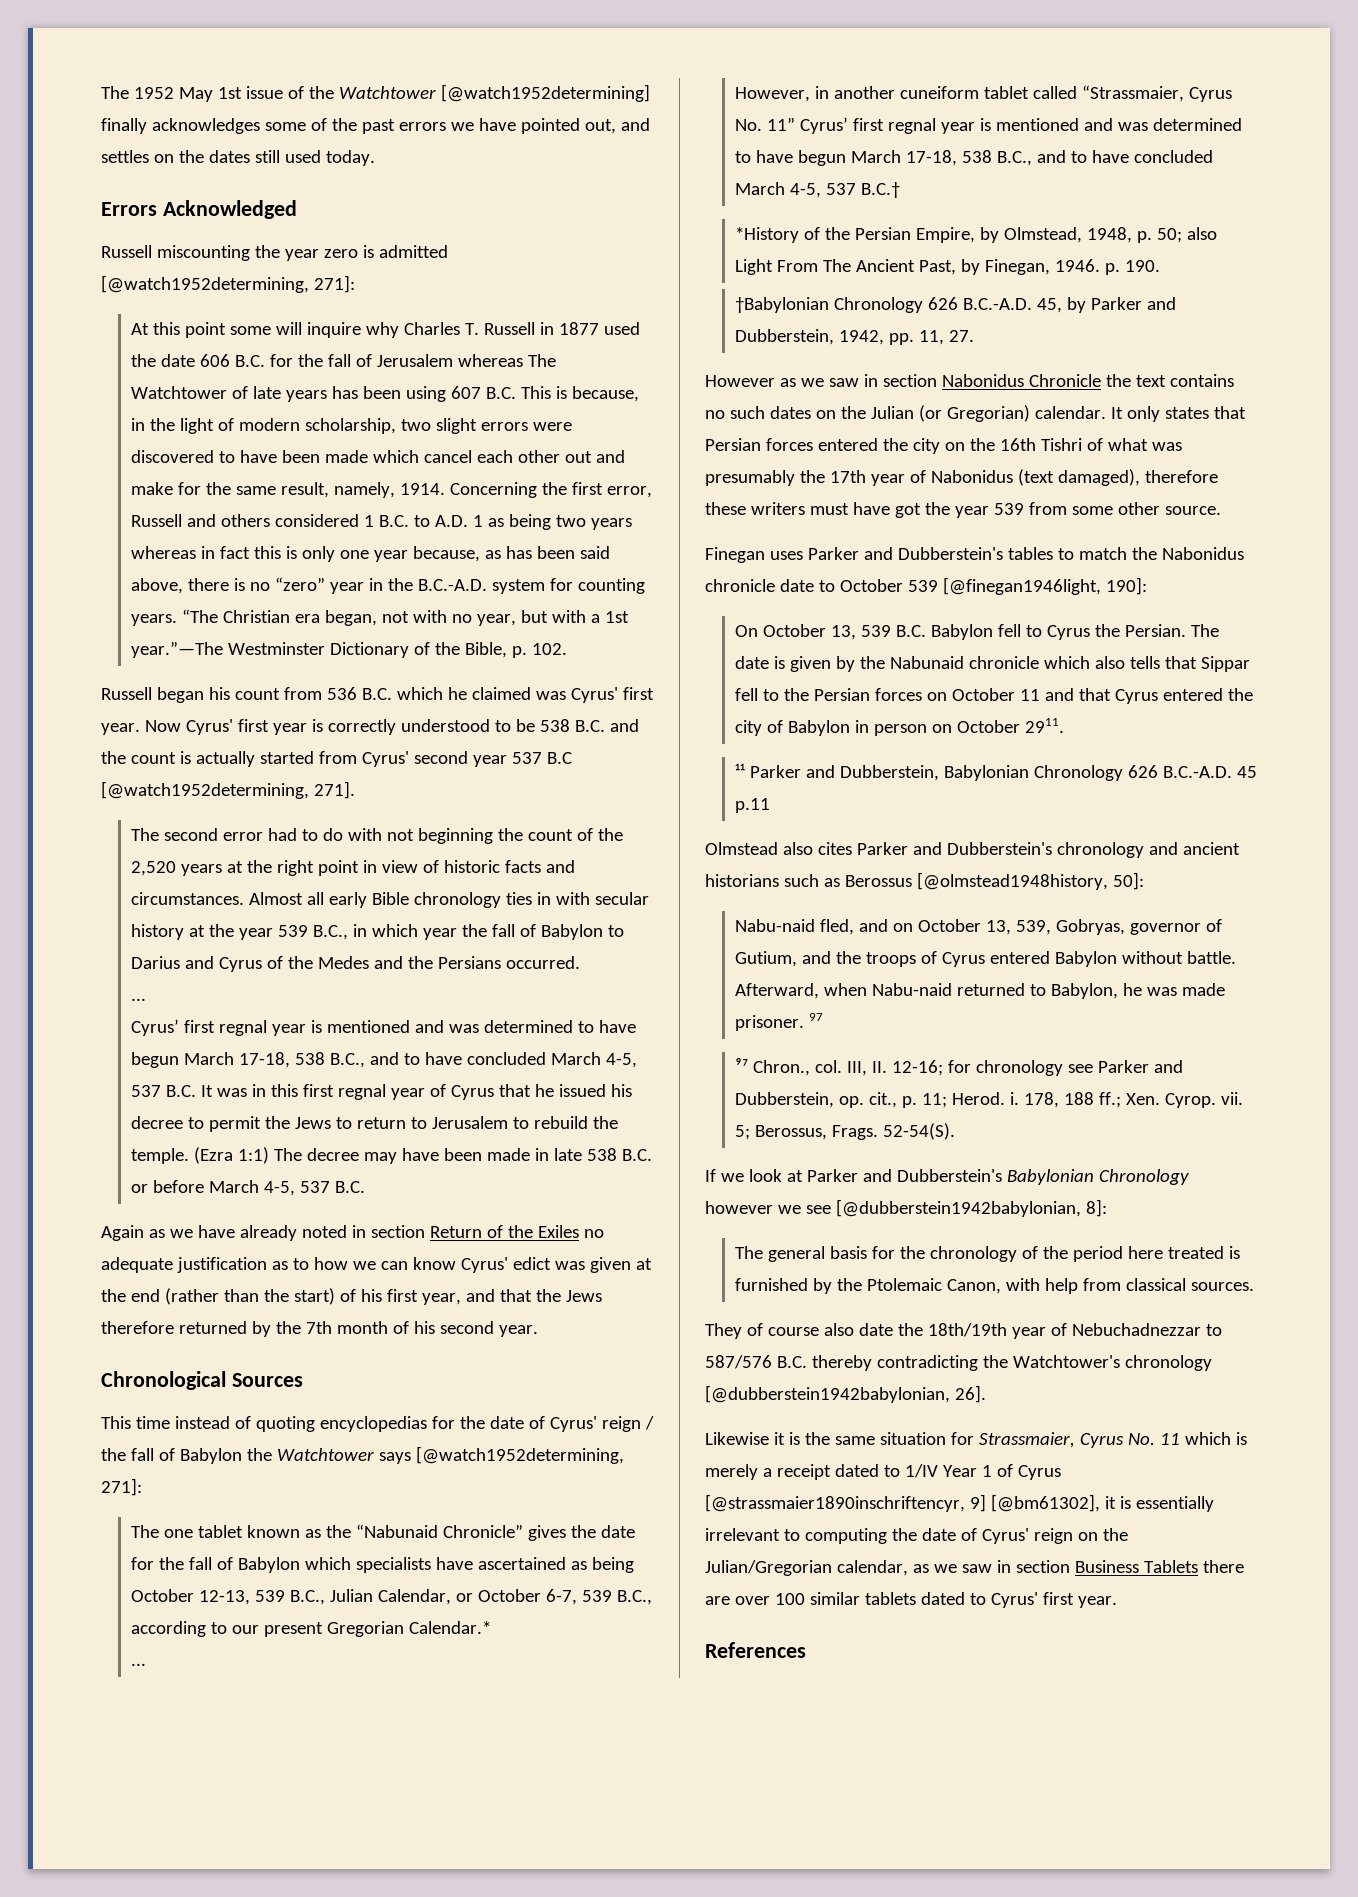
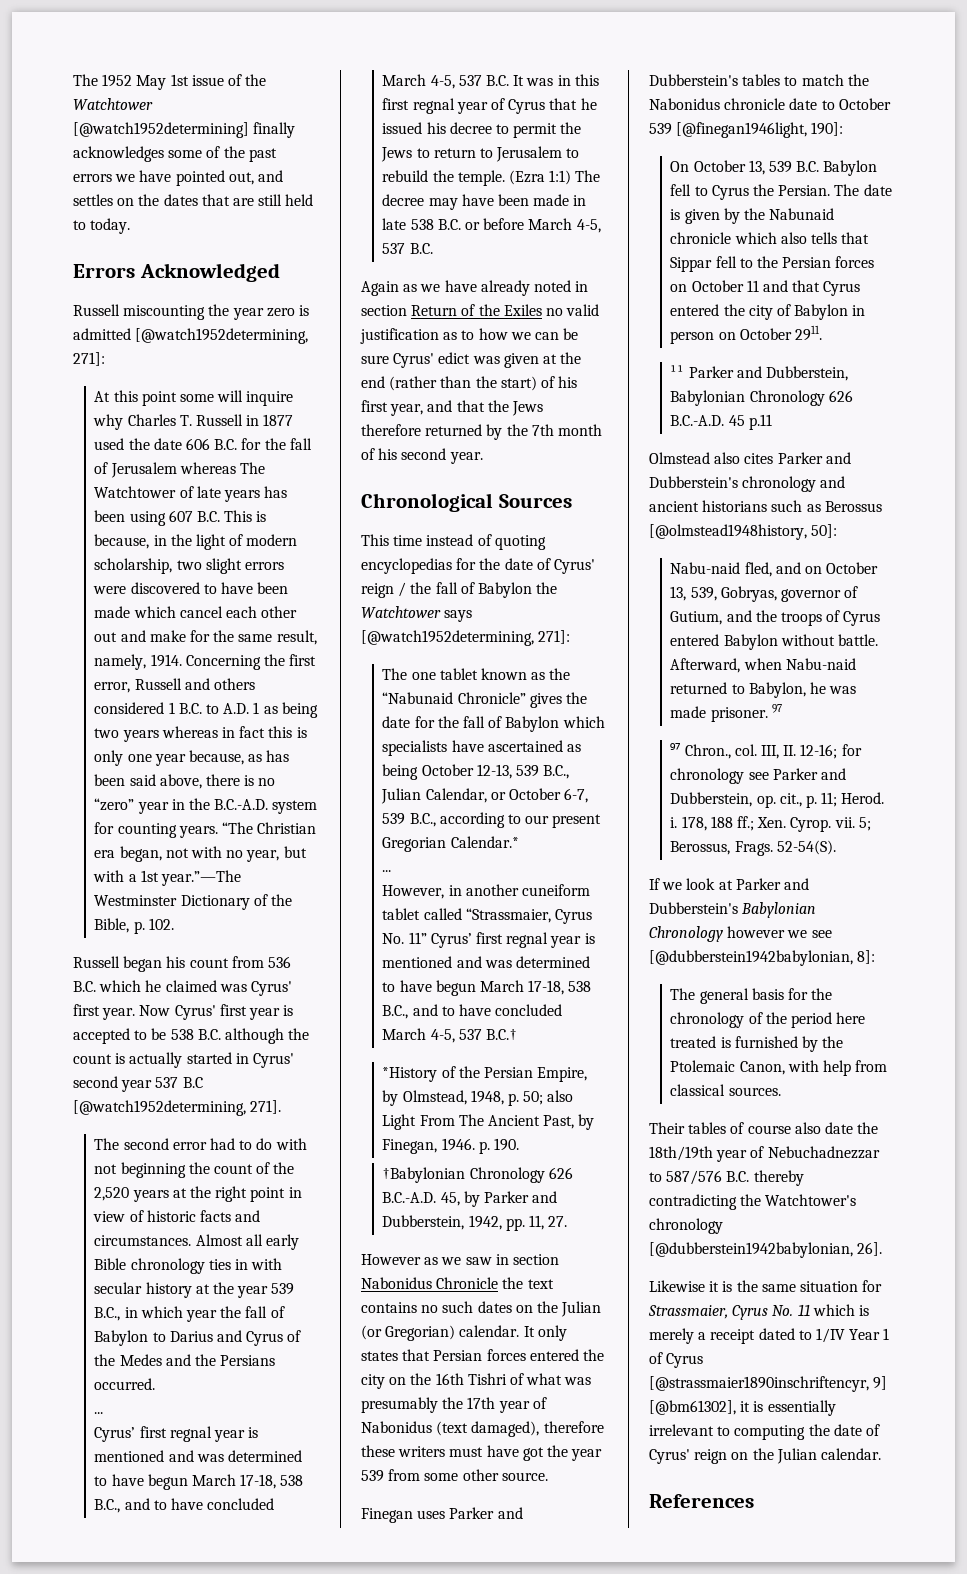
[254,150,321,163] still used -> [201,194,314,206] [73,220,86,230] that are still held to
[327,719,490,735] correctly understood -> [73,1028,130,1044] accepted
[609,719,639,732] and -> [224,1028,284,1044] although
[318,751,357,764] from -> [235,1053,249,1064] in
[101,1257,173,1273] adequate -> [566,304,600,316] valid
[412,1257,456,1270] know -> [563,328,579,340] [361,355,389,364] be sure
[705,1323,742,1339] They -> [649,1122,727,1134] Their tables
[705,1560,1244,1576] [705,1592,1117,1608] Julian/Gregorian calendar, as we saw in section Business Tablets there are over 100 similar tablets dated to Cyrus' first year. -> [776,1448,881,1464] Julian calendar.

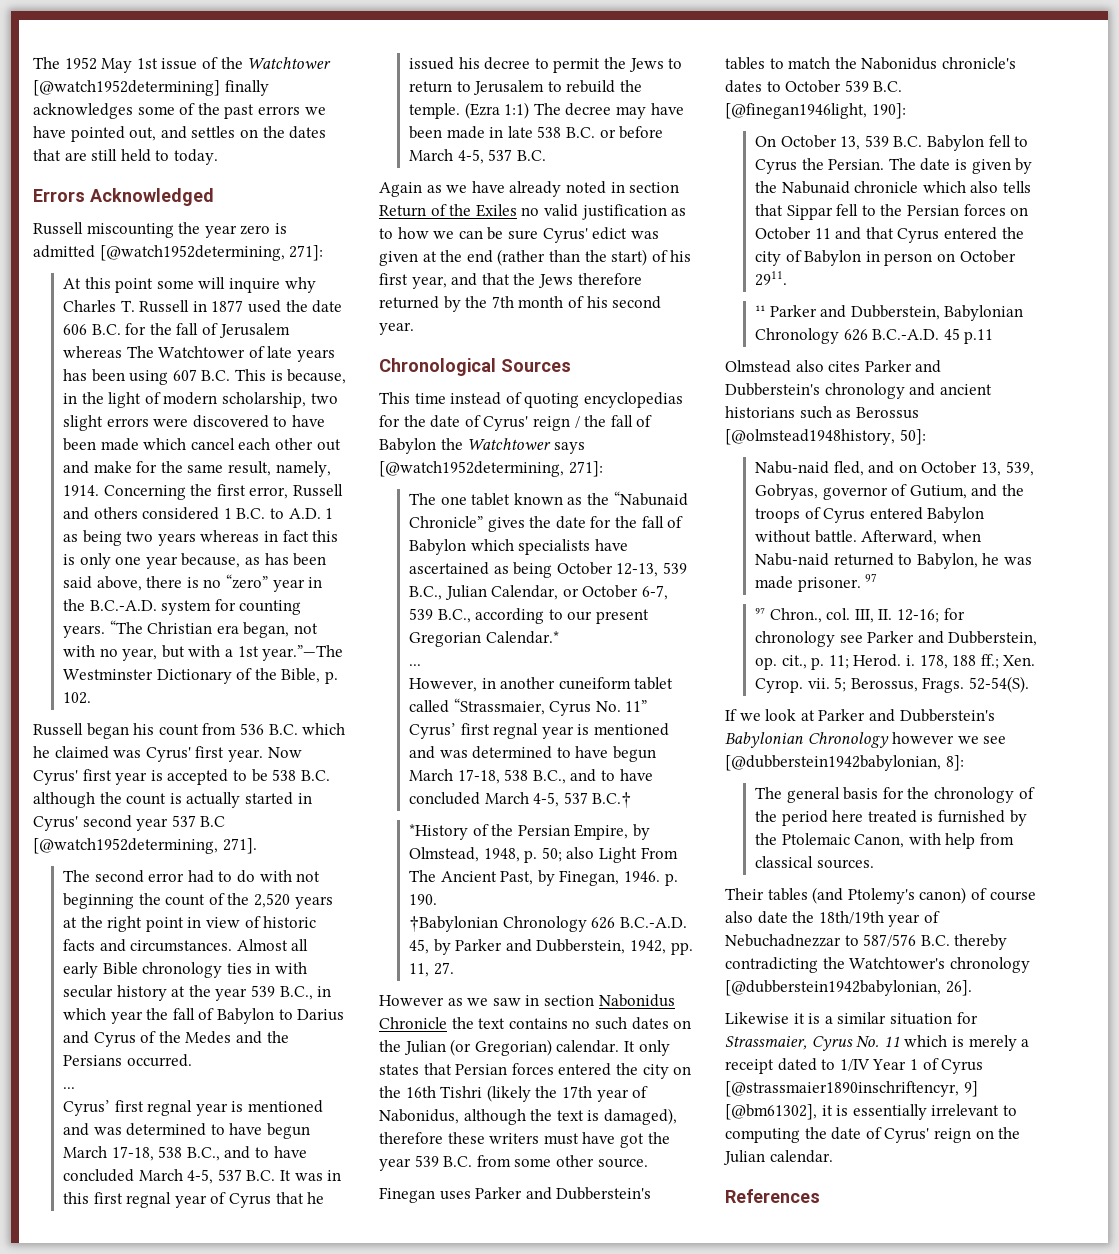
[509,1373,592,1385] [361,1397,547,1413] [361,1421,469,1436] of what was presumably the 17th year of Nabonidus (text -> [486,1085,649,1102] [379,1109,600,1125] (likely the 17th year of Nabonidus, although the text is
(384, 1476) none -> [443,1156,473,1167] B.C.
[724,98,818,110] chronicle date -> [941,57,1016,69] [725,80,762,93] chronicle's dates
(672, 129) none -> [873,81,903,92] B.C.
(727, 1128) none -> [812,887,967,904] (and Ptolemy's canon)
[736,1280,796,1292] the same -> [824,1012,887,1024] a similar

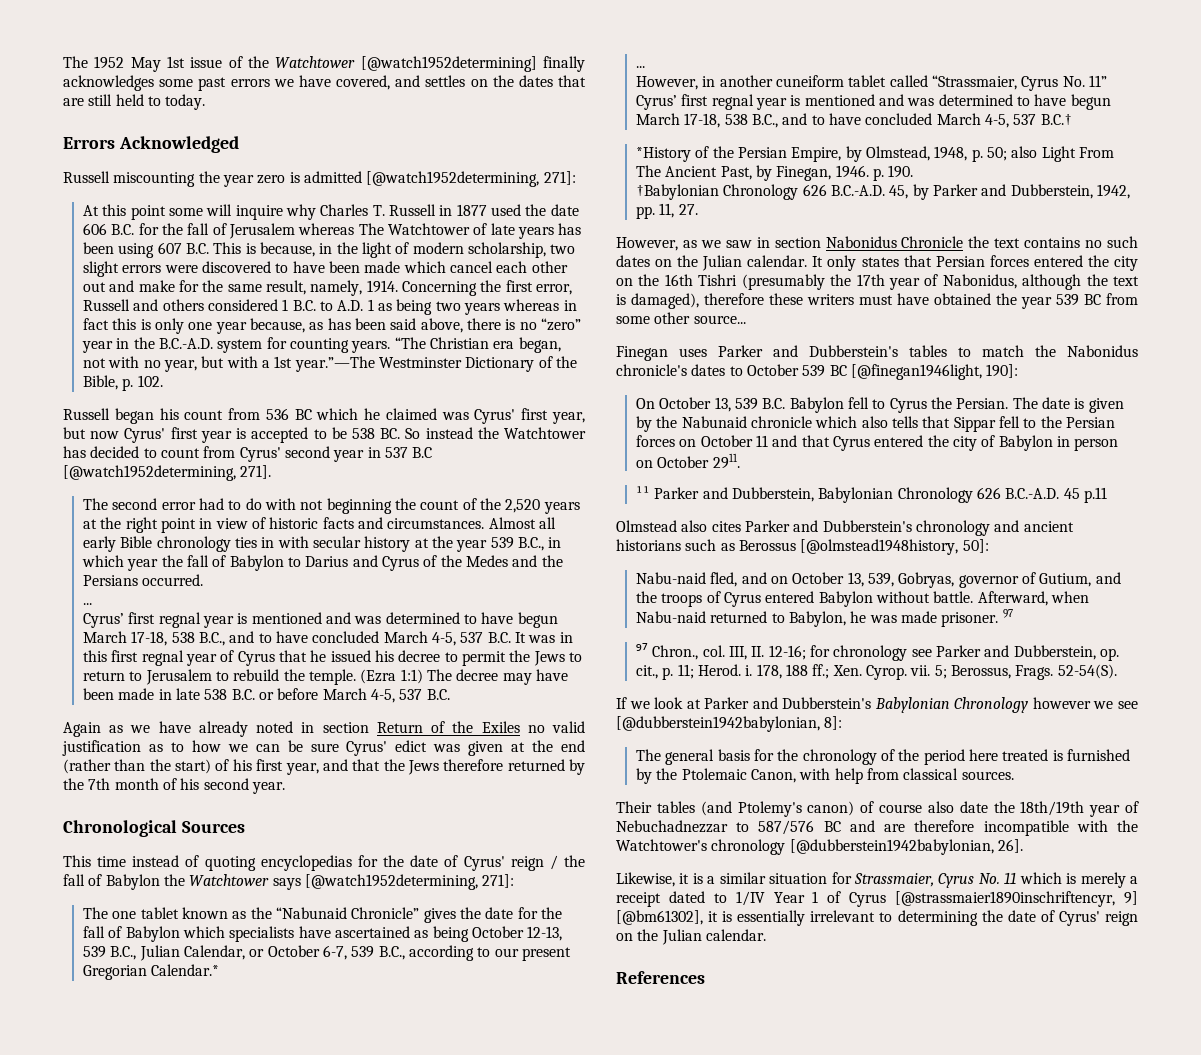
[179,103,220,115] of the -> (194, 83) none
[70,126,157,142] pointed out, -> [335,75,390,90] covered,
[268,724,298,735] B.C. -> [294,409,312,420] BC
[227,747,302,762] year. Now -> [552,412,585,424] [63,427,120,439] year, but now
[300,770,330,781] [33,792,312,808] B.C. although the count is actually started in -> [380,427,586,439] [63,446,236,458] BC. So instead the Watchtower has decided to count from
(169, 824) none -> [367,447,381,458] in
[379,995,444,1006] However -> [616,237,678,251] However,
[450,1039,552,1056] (or Gregorian) -> (743, 263) none
[486,1085,531,1102] (likely -> [741,274,825,290] (presumably
[619,1132,670,1148] [379,1155,473,1171] got the year 539 B.C. -> [934,293,1101,309] obtained the year 539 BC
[597,1158,648,1168] source. -> [693,315,746,324] source...
[873,81,903,92] B.C. -> [829,365,847,376] BC
[920,934,1008,950] [725,957,818,973] B.C. thereby contradicting -> [823,820,1108,836] BC and are therefore incompatible with
[725,1012,789,1024] Likewise -> [616,872,675,887] Likewise,
[725,1128,800,1143] computing -> [897,910,978,926] determining

